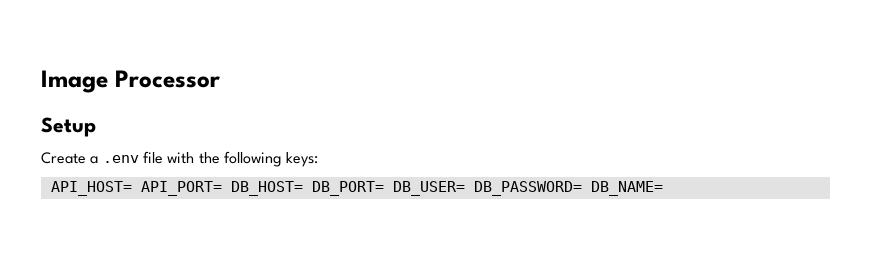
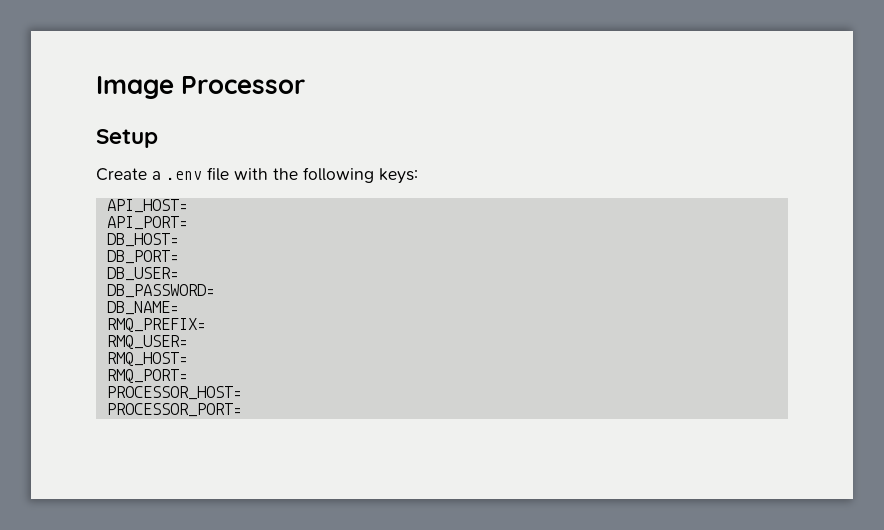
(132, 188) none -> (188, 206) //
(222, 188) none -> (188, 223) //
(303, 188) none -> (179, 240) //
(384, 188) none -> (179, 257) //
(465, 188) none -> (179, 274) //
(582, 188) none -> (215, 291) //
(663, 188) none -> [106,318,206,332] [106,335,188,349] [106,352,188,366] [106,369,188,383] [106,386,242,400] [106,403,242,417] // RMQ_PREFIX= // RMQ_USER= // RMQ_HOST= // RMQ_PORT= // PROCESSOR_HOST= // PROCESSOR_PORT=

